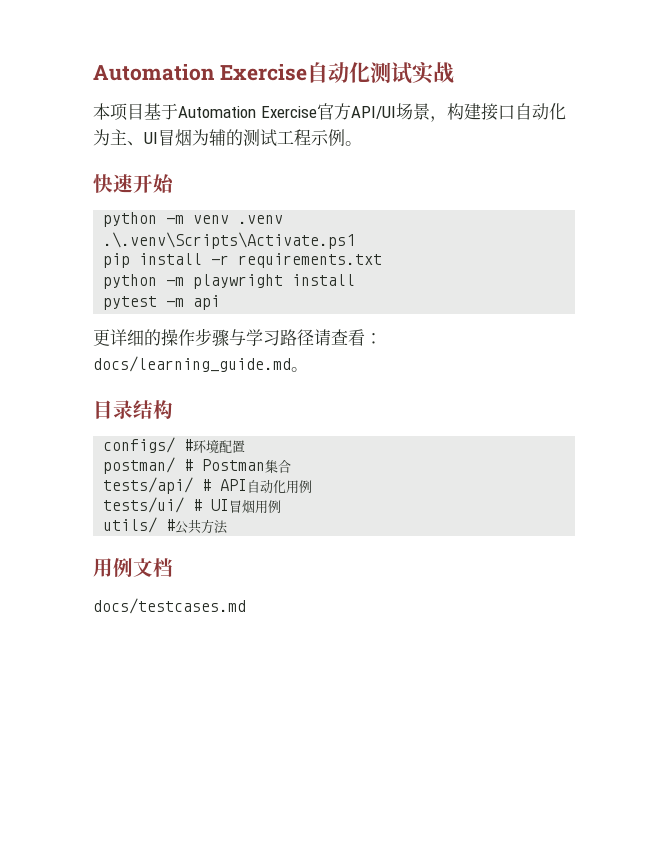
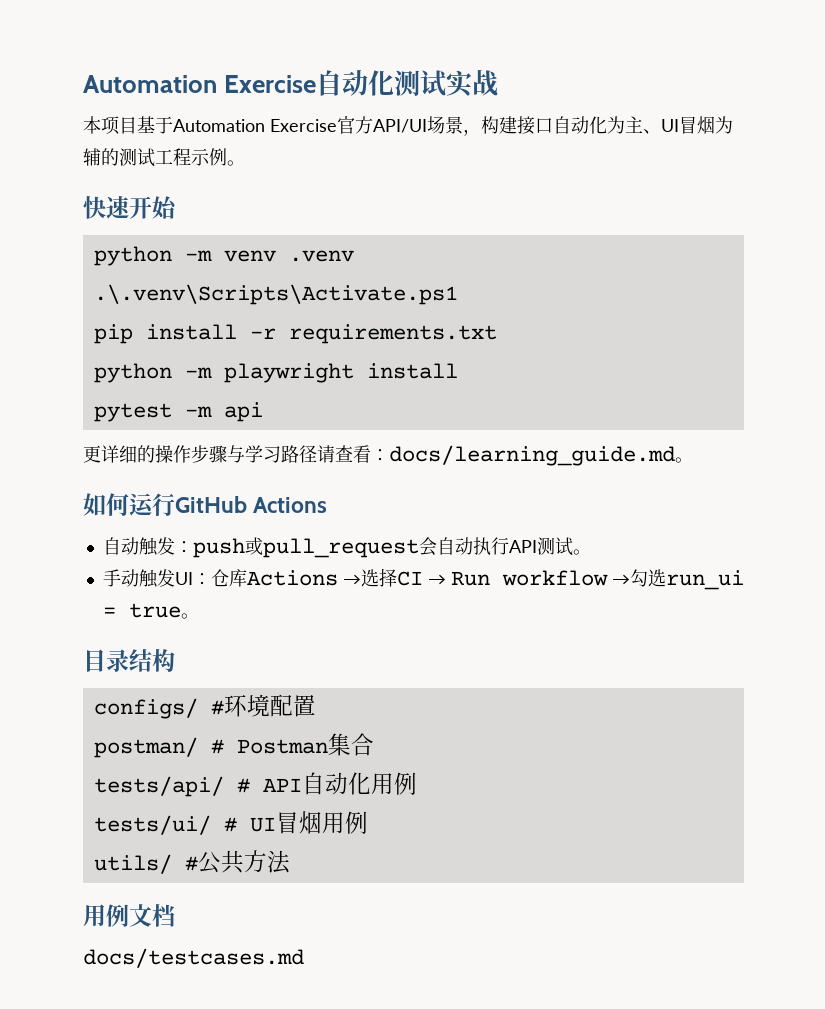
(308, 369) none -> [83,493,328,517] [102,537,591,558] [102,568,744,590] [102,603,199,619] // 如何运行GitHub Actions // 自动触发：push或pull_request会自动执行API测试。 // 手动触发UI：仓库Actions →选择CI → Run workflow →勾选run_ui = true。

